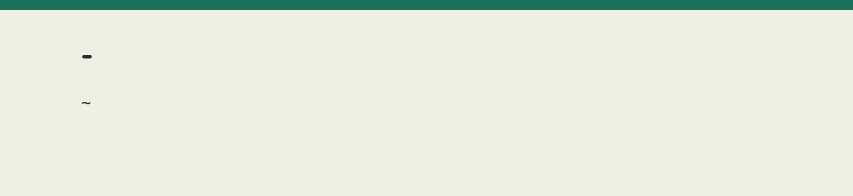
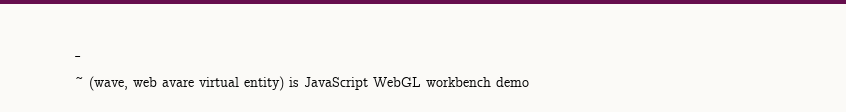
(91, 105) none -> [89,76,529,91] (wave, web avare virtual entity) is JavaScript WebGL workbench demo

